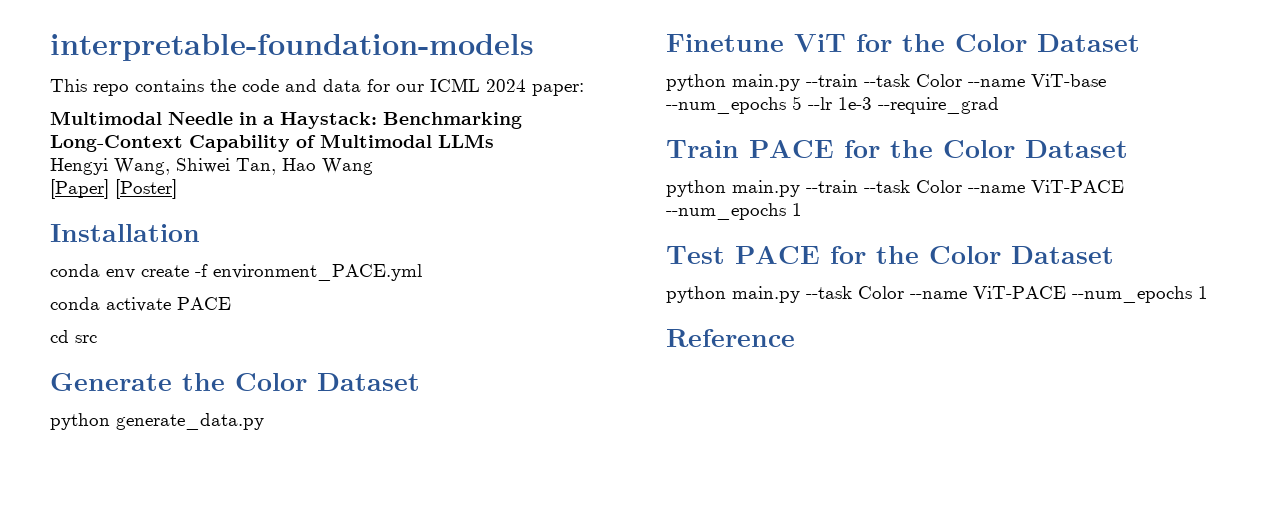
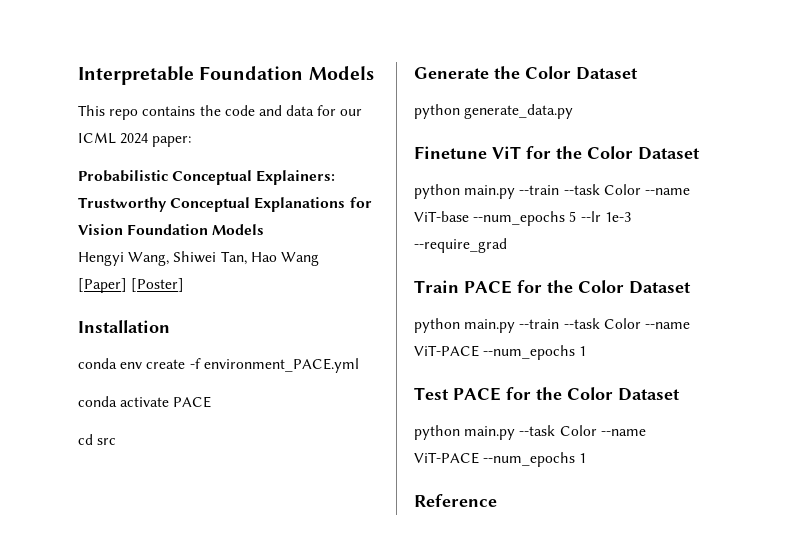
[50,34,534,61] interpretable-foundation-models -> [78,66,374,85] Interpretable Foundation Models
[50,111,522,129] [50,134,494,152] Multimodal Needle in a Haystack: Benchmarking Long-Context Capability of Multimodal LLMs -> [78,170,336,185] [78,197,372,212] [78,224,265,235] Probabilistic Conceptual Explainers: Trustworthy Conceptual Explanations for Vision Foundation Models

